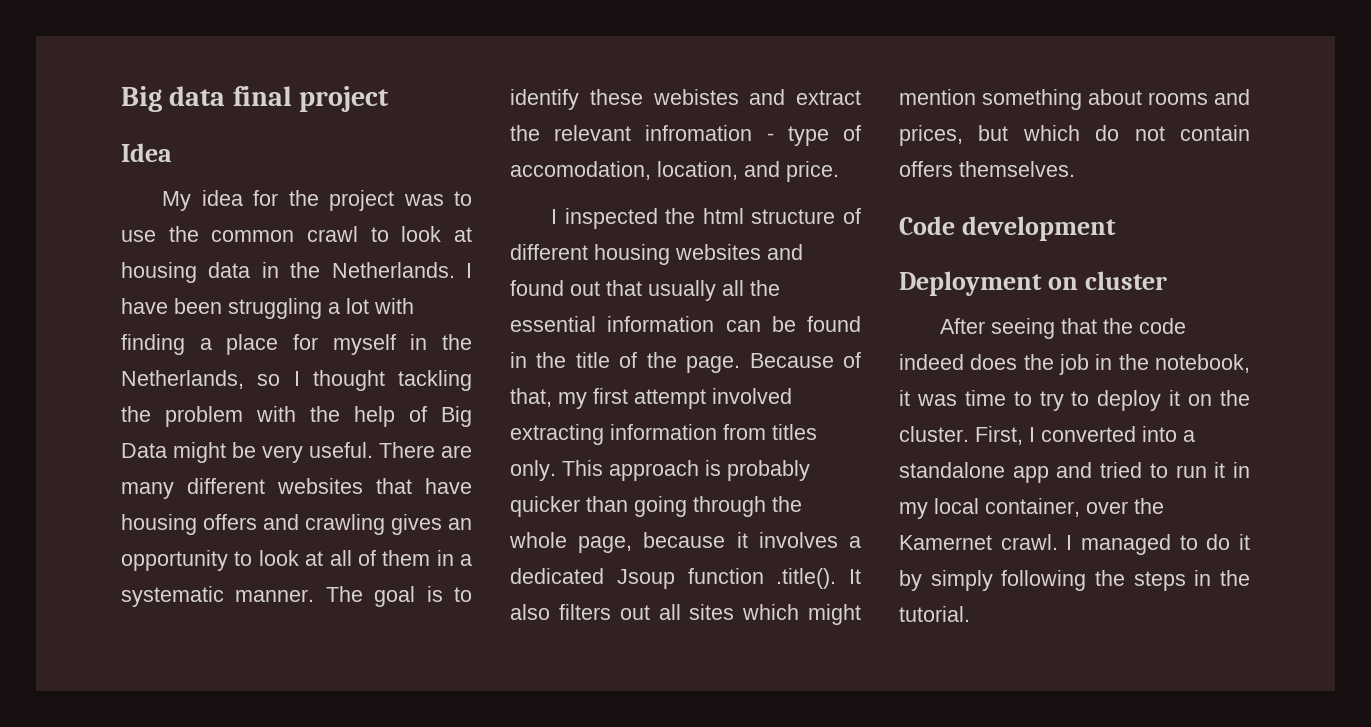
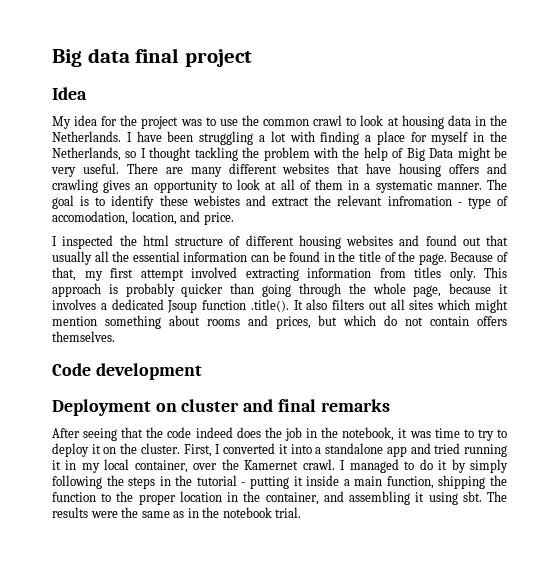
(1167, 280) none -> [243,399,390,412] and final remarks
(1136, 434) none -> [278,444,288,454] it
[1149,463,1207,478] to run -> [464,444,508,457] running
[899,606,970,622] tutorial. -> [196,475,507,489] [52,491,507,505] [52,507,302,518] tutorial - putting it inside a main function, shipping the function to the proper location in the container, and assembling it using sbt. The results were the same as in the notebook trial.

